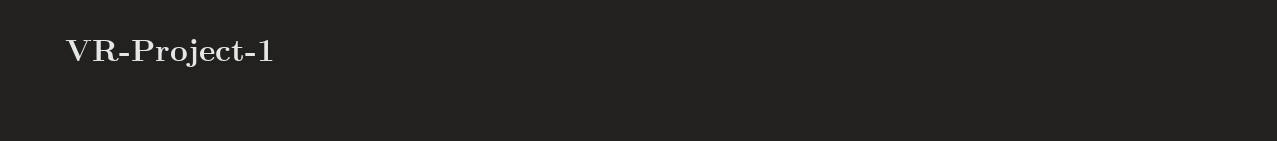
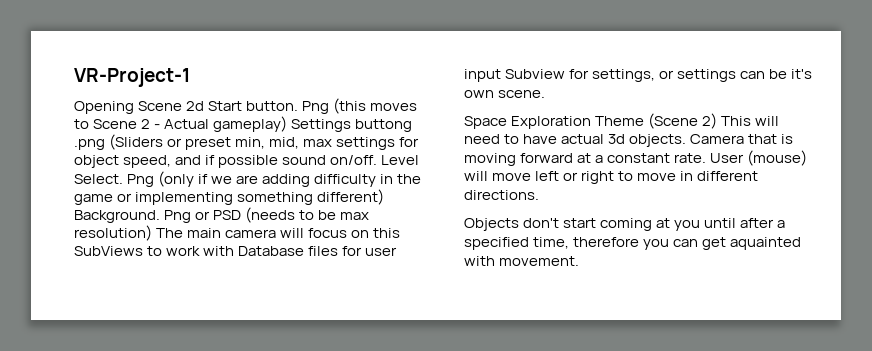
(275, 53) none -> [74,98,418,114] [74,116,413,132] [74,134,420,150] [74,155,420,168] [74,171,422,187] [74,189,385,205] [74,207,370,223] [74,225,401,241] [74,246,398,256] [464,69,813,82] [464,90,546,98] [464,113,780,129] [464,134,794,147] [464,150,808,166] [464,171,759,184] [464,190,539,200] [464,218,786,231] [464,237,802,250] [464,256,580,266] // Opening Scene 2d Start button. Png (this moves to Scene 2 - Actual gameplay) Settings buttong .png (Sliders or preset min, mid, max settings for object speed, and if possible sound on/off. Level Select. Png (only if we are adding difficulty in the game or implementing something different) Background. Png or PSD (needs to be max resolution) The main camera will focus on this SubViews to work with Database files for user input Subview for settings, or settings can be it's own scene. // Space Exploration Theme (Scene 2) This will need to have actual 3d objects. Camera that is moving forward at a constant rate. User (mouse) will move left or right to move in different directions. // Objects don't start coming at you until after a specified time, therefore you can get aquainted with movement.

